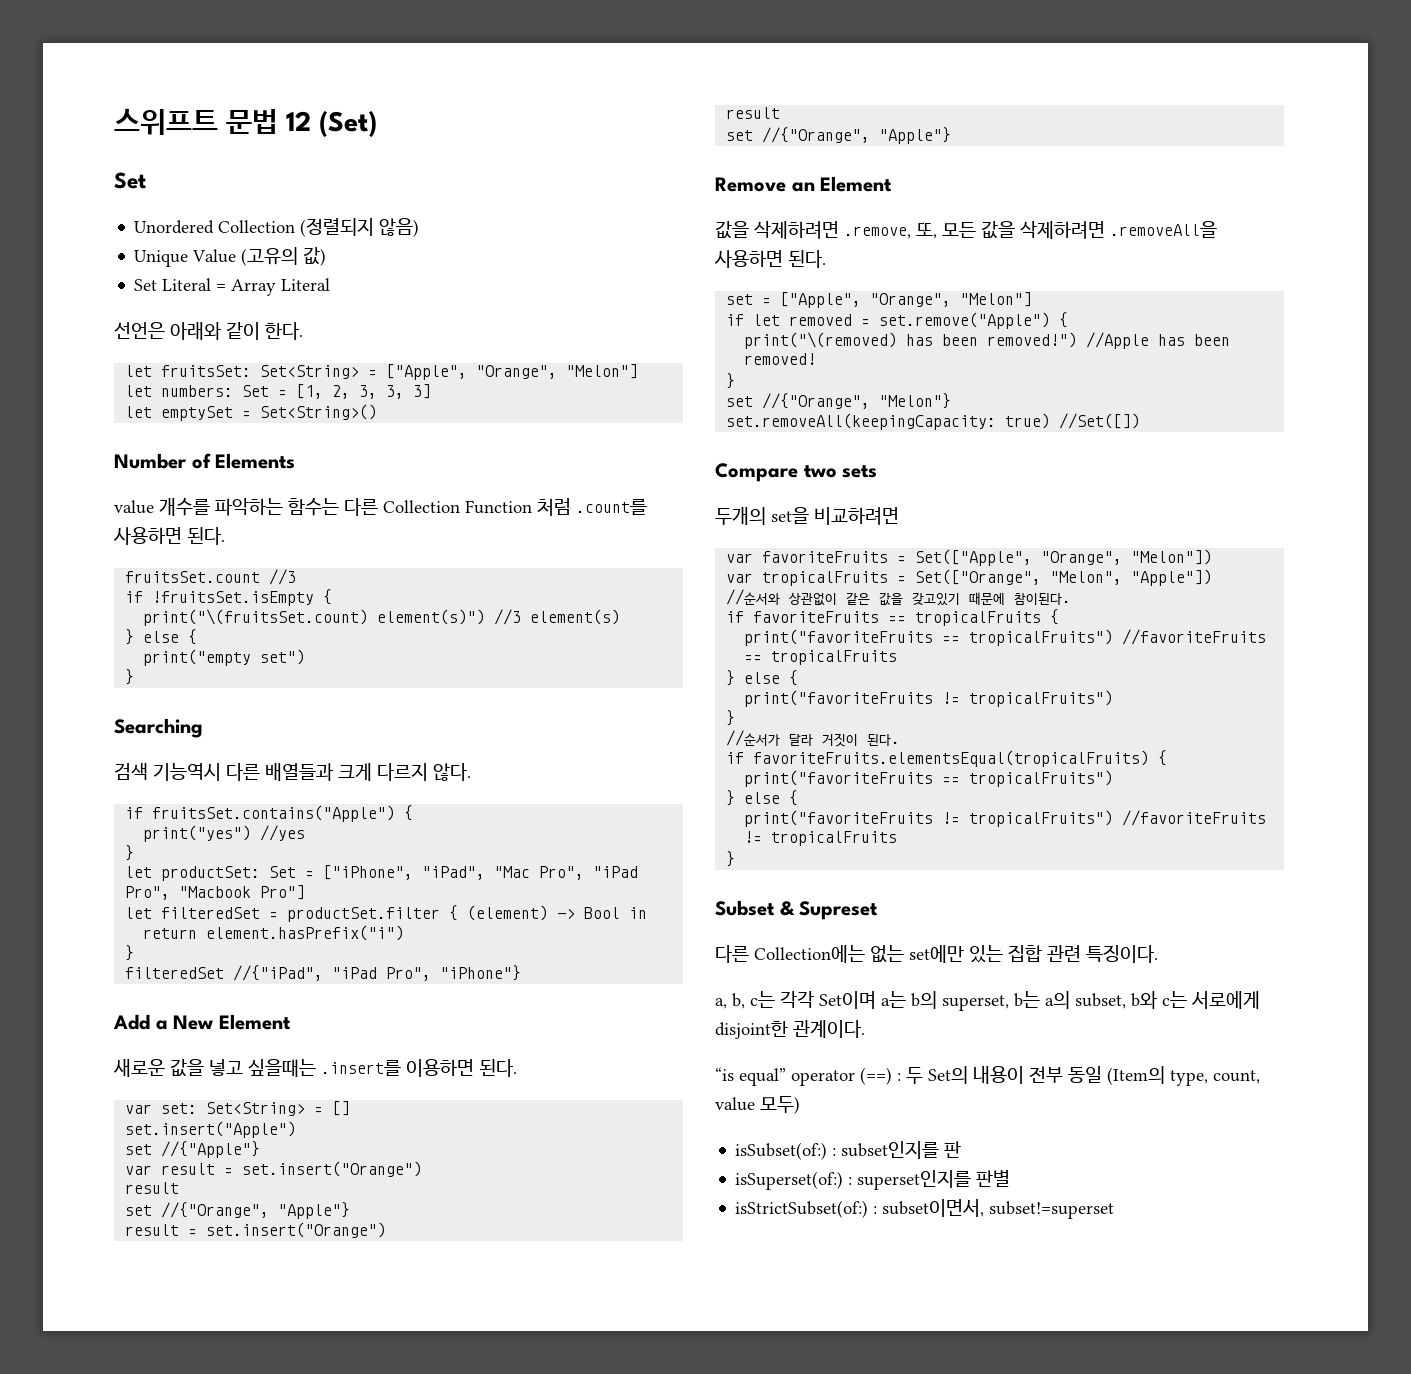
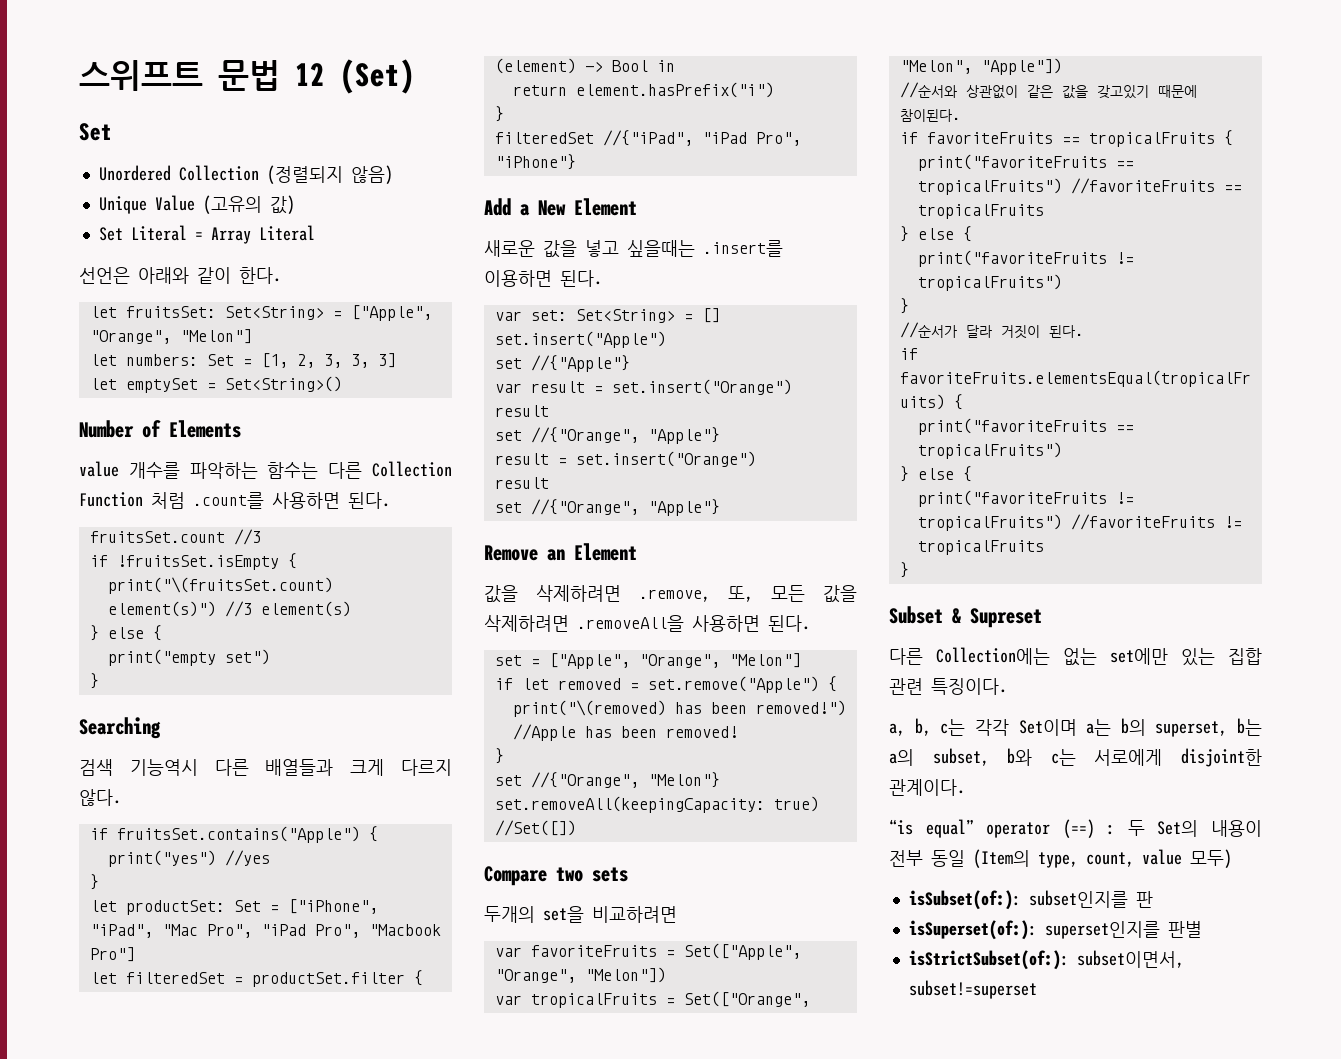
[735,1142,837,1160] isSubset(of:) : -> [908,890,1021,910] isSubset(of:):
[735,1171,853,1190] isSuperset(of:) : -> [908,920,1037,940] isSuperset(of:):
[735,1200,878,1218] isStrictSubset(of:) : -> [908,950,1069,970] isStrictSubset(of:):

